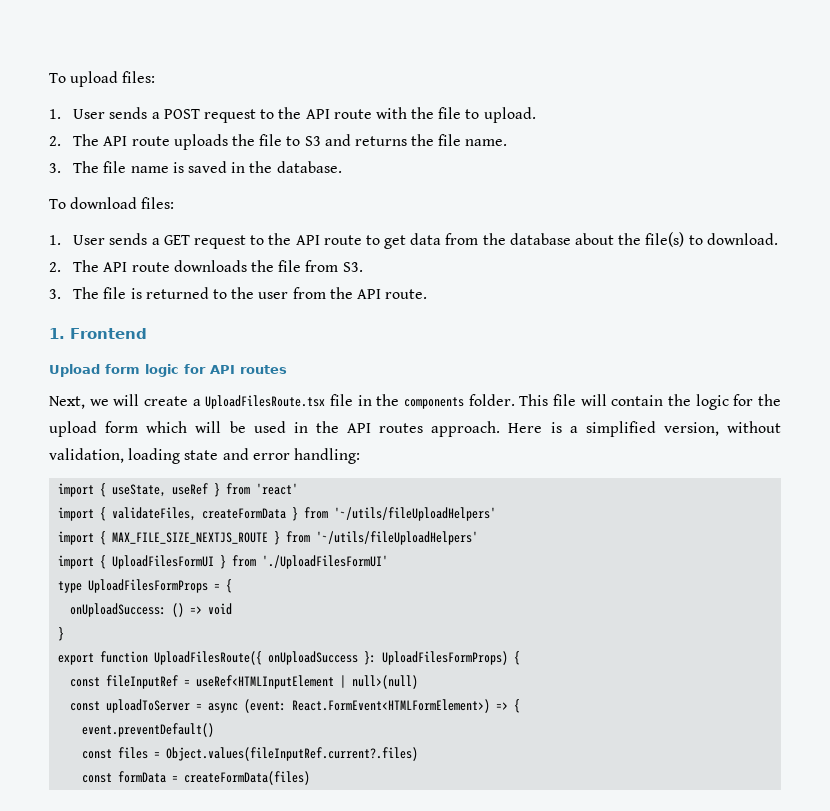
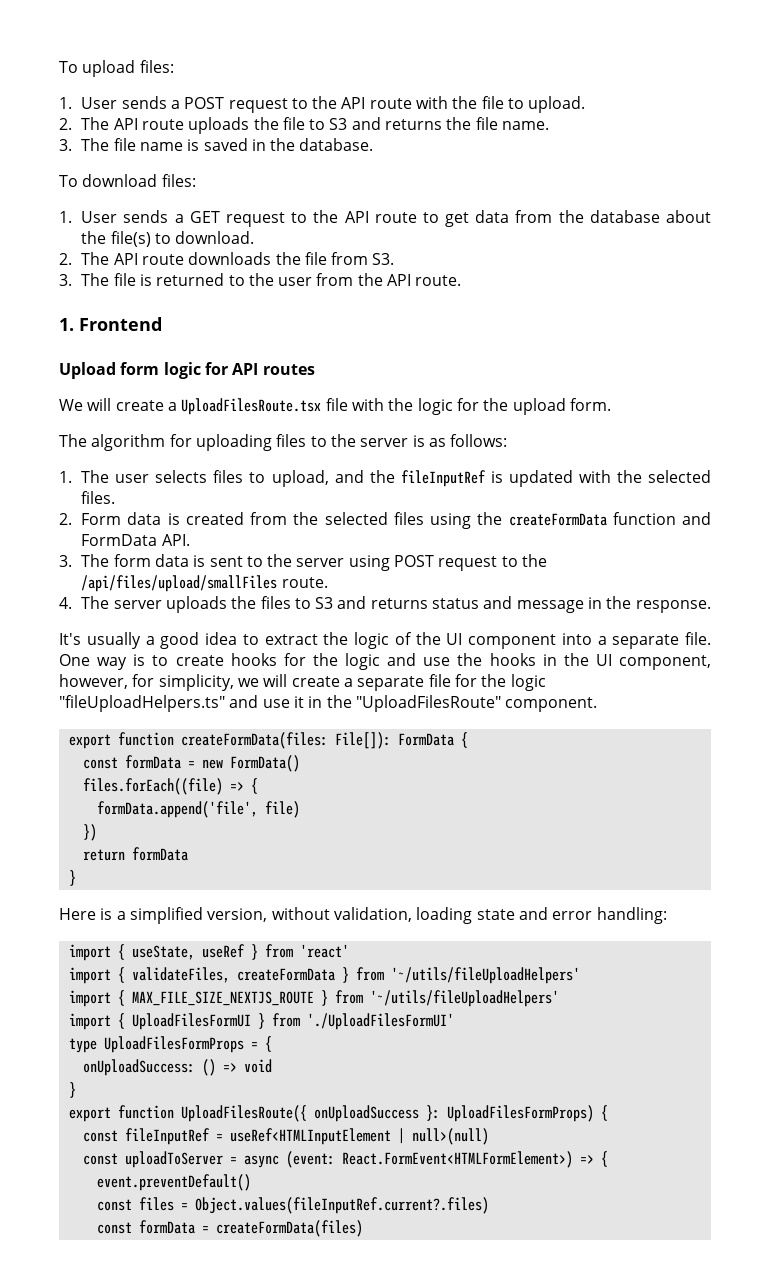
[49,396,109,409] Next, we -> [59,399,83,411] We
[357,394,664,409] in the components folder. This file will contain -> [351,398,384,411] with
[105,421,501,437] form which will be used in the API routes approach. -> [569,398,611,411] [59,434,508,451] [59,470,712,487] [81,491,116,504] [59,512,711,529] [81,534,190,546] [59,554,548,571] [81,575,328,592] [59,596,711,613] [59,632,711,649] [59,653,711,670] [59,674,546,691] [59,695,598,712] [68,732,468,749] [82,755,300,772] [82,778,258,795] [96,801,300,818] [82,824,97,841] [82,847,188,861] [68,870,76,886] form. // The algorithm for uploading files to the server is as follows: // 1. The user selects files to upload, and the fileInputRef is updated with the selected files. // 2. Form data is created from the selected files using the createFormData function and FormData API. // 3. The form data is sent to the server using POST request to the /api/files/upload/smallFiles route. // 4. The server uploads the files to S3 and returns status and message in the response. // It's usually a good idea to extract the logic of the UI component into a separate file. One way is to create hooks for the logic and use the hooks in the UI component, however, for simplicity, we will create a separate file for the logic "fileUploadHelpers.ts" and use it in the "UploadFilesRoute" component. // export function createFormData(files: File[]): FormData { // const formData = new FormData() // files.forEach((file) => { // formData.append('file', file) // }) // return formData // } //

